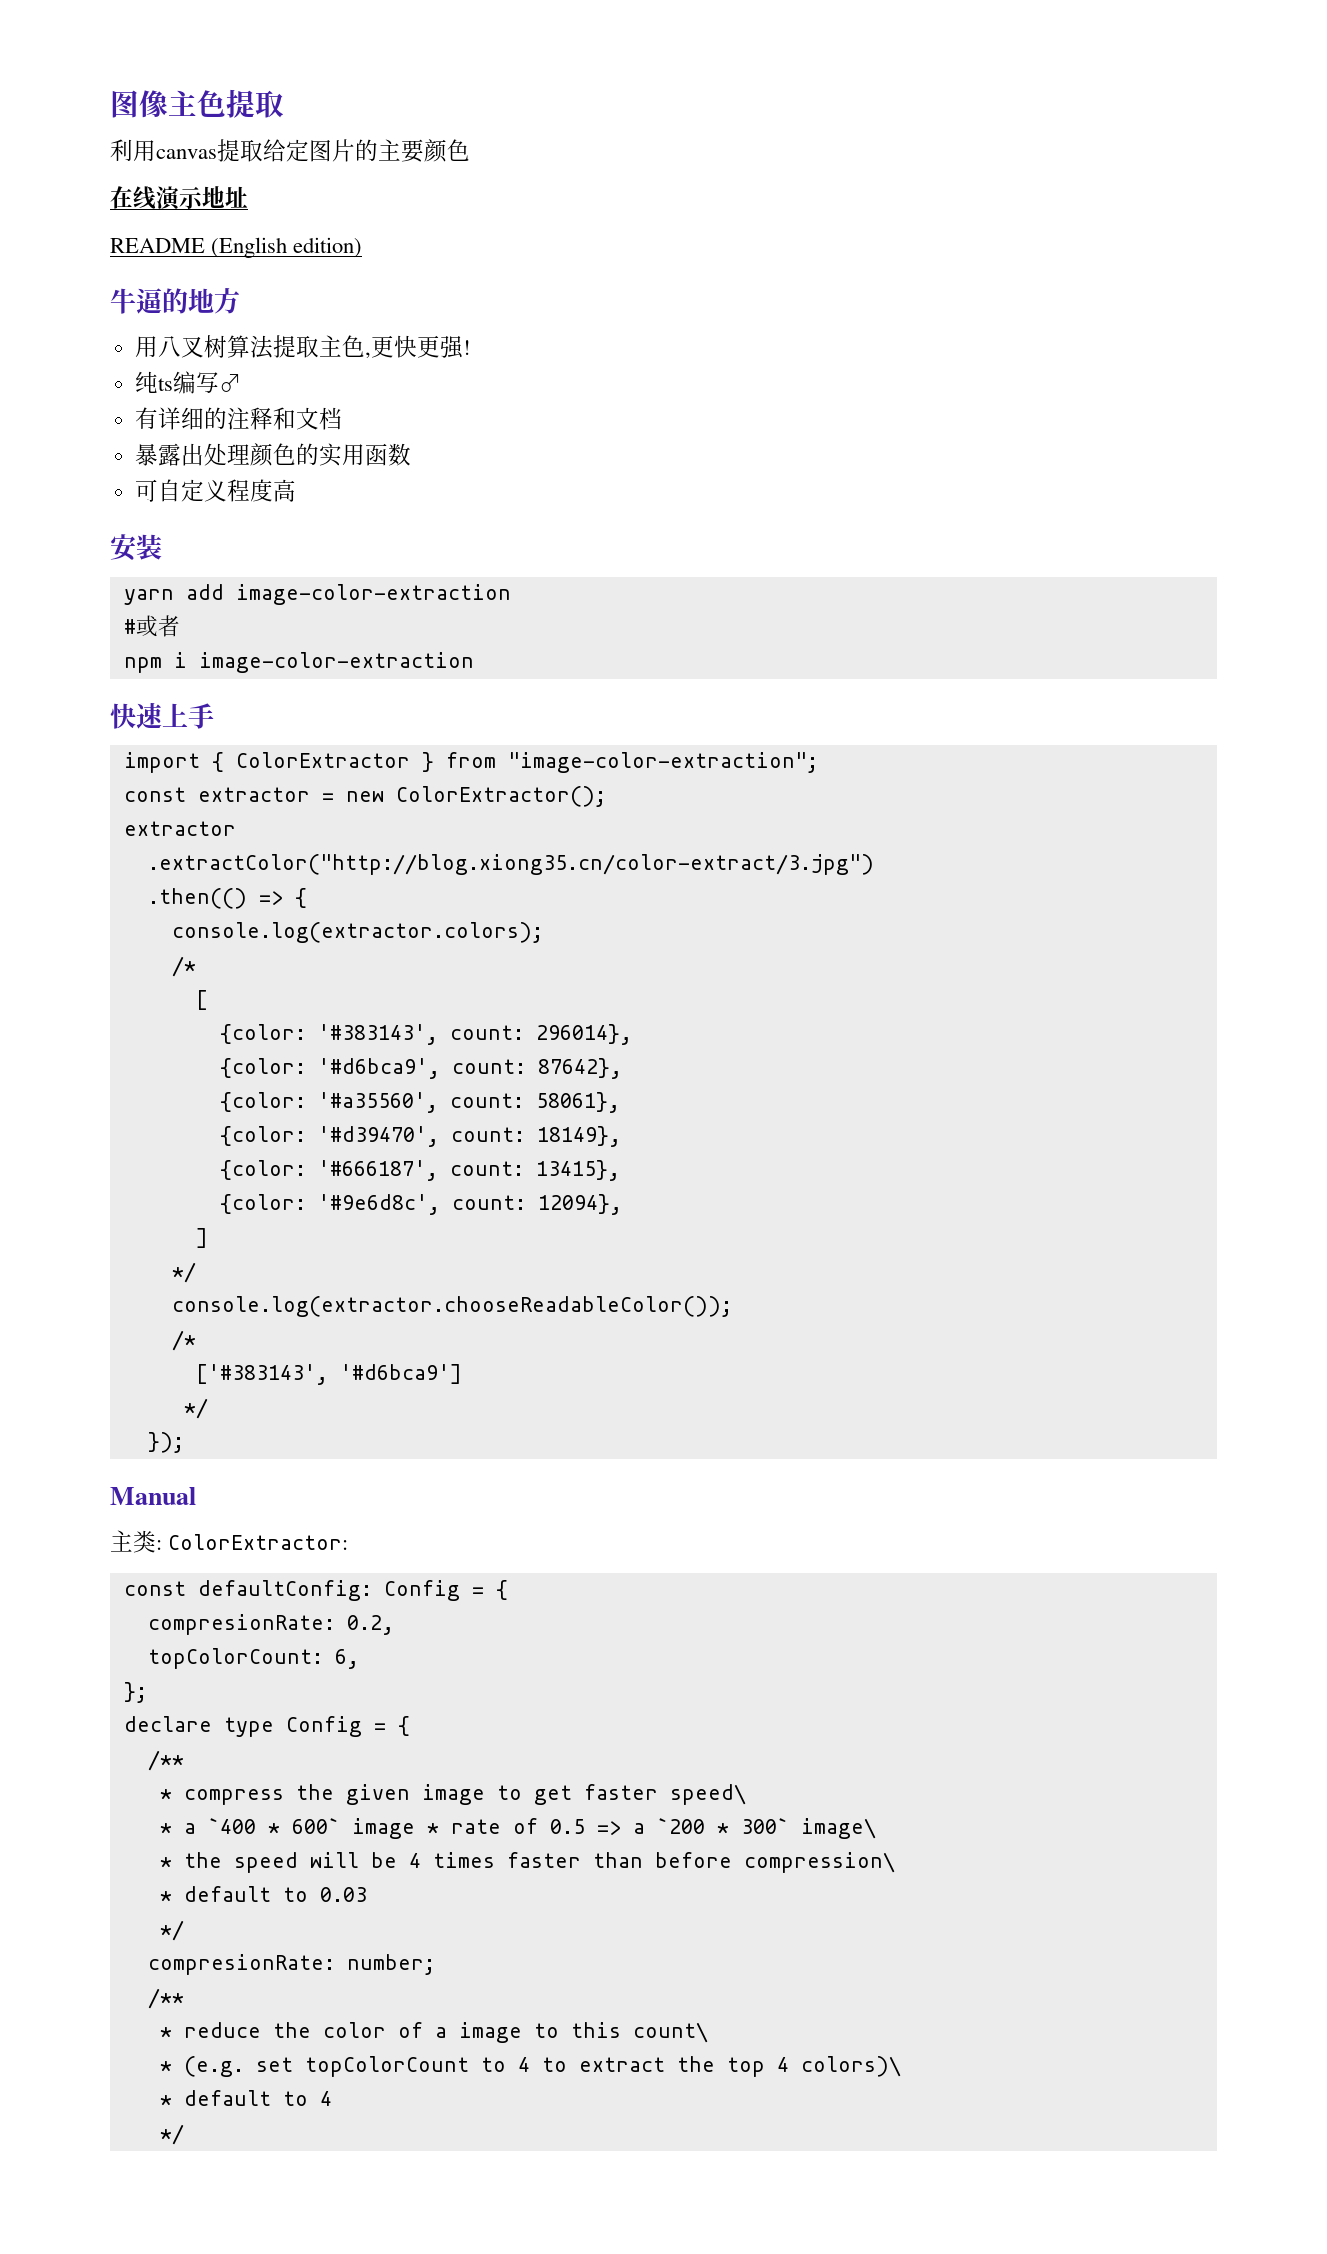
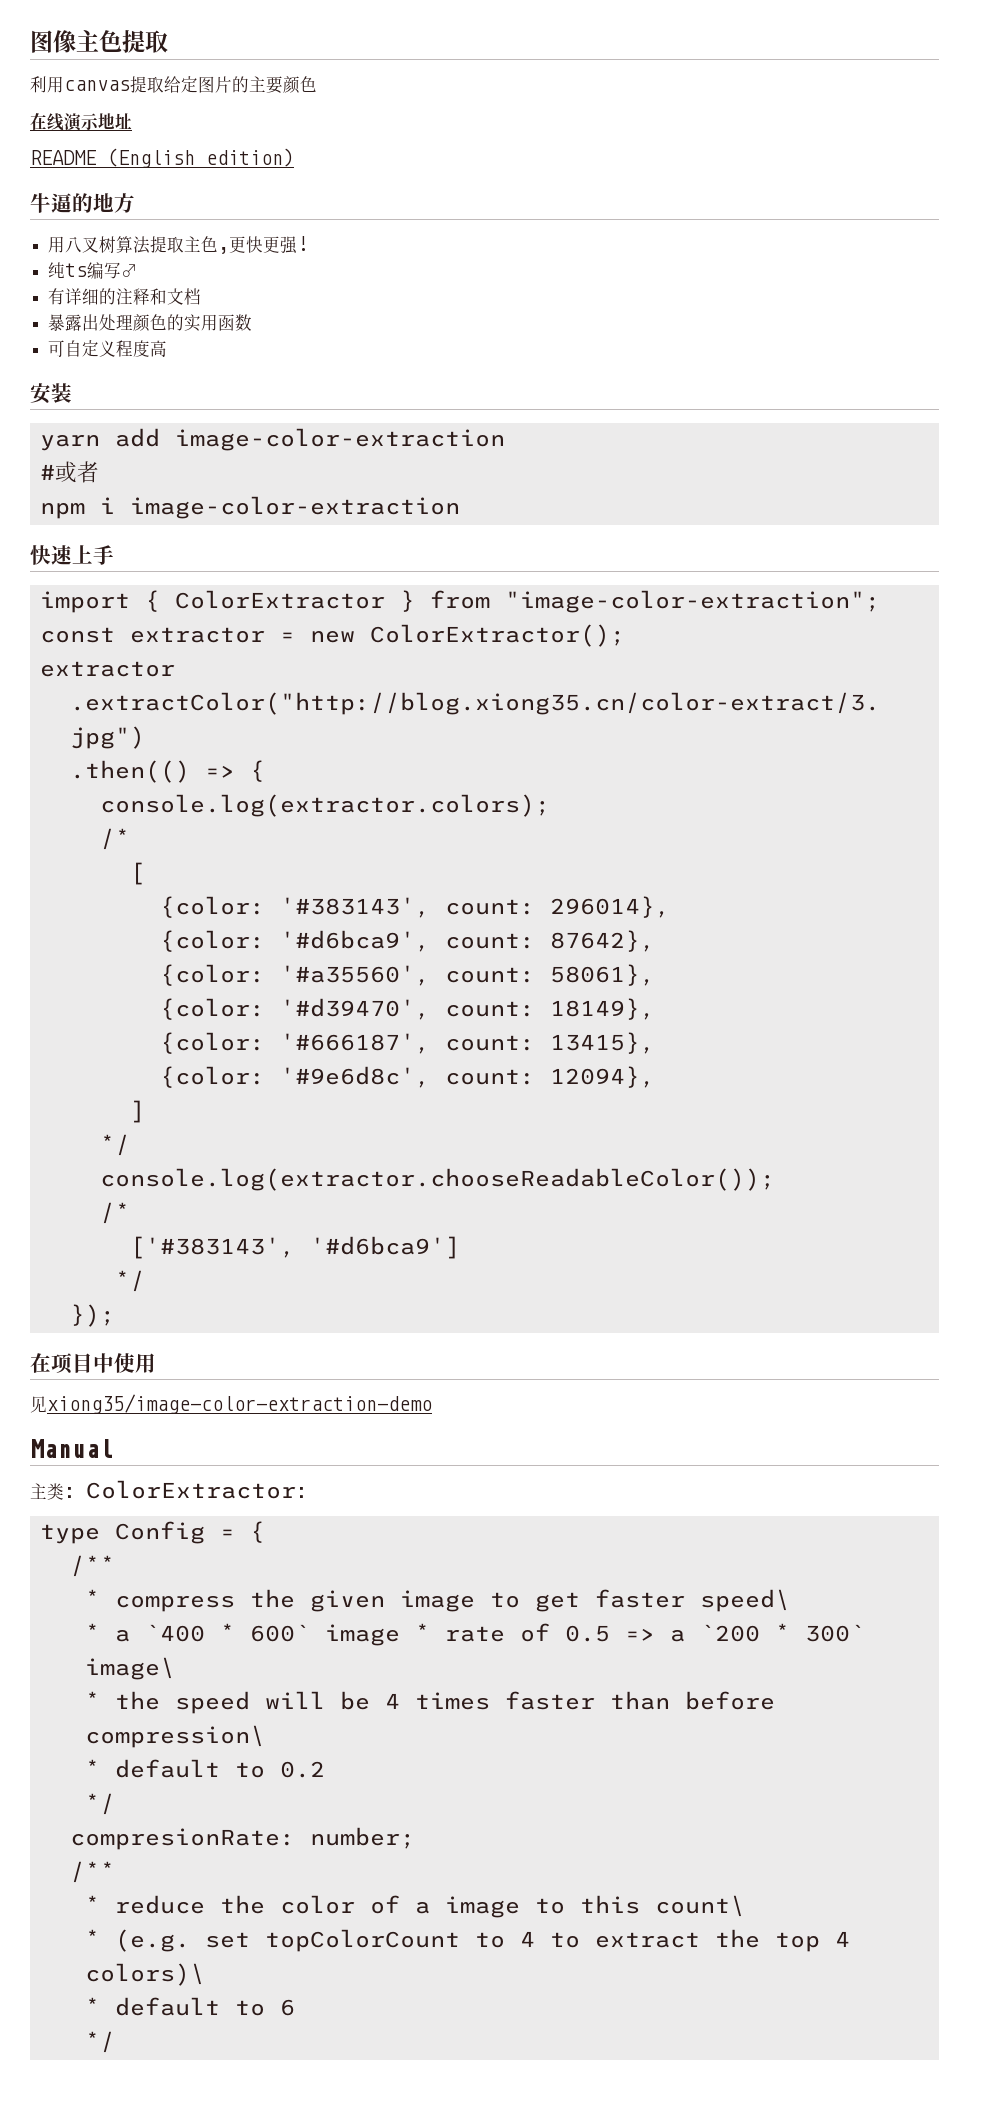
(184, 1442) none -> [30,1353,156,1374] [30,1394,432,1414] // 在项目中使用 // 见xiong35/image-color-extraction-demo
[123,1580,508,1601] [147,1614,394,1635] [147,1648,359,1669] [123,1682,147,1703] [123,1716,212,1732] const defaultConfig: Config = { // compresionRate: 0.2, // topColorCount: 6, // }; // declare -> (307, 1489) none
[319,1887,367,1902] 0.03 -> [279,1761,325,1778] 0.2
[319,2091,332,2106] 4 -> [279,1999,295,2016] 6

